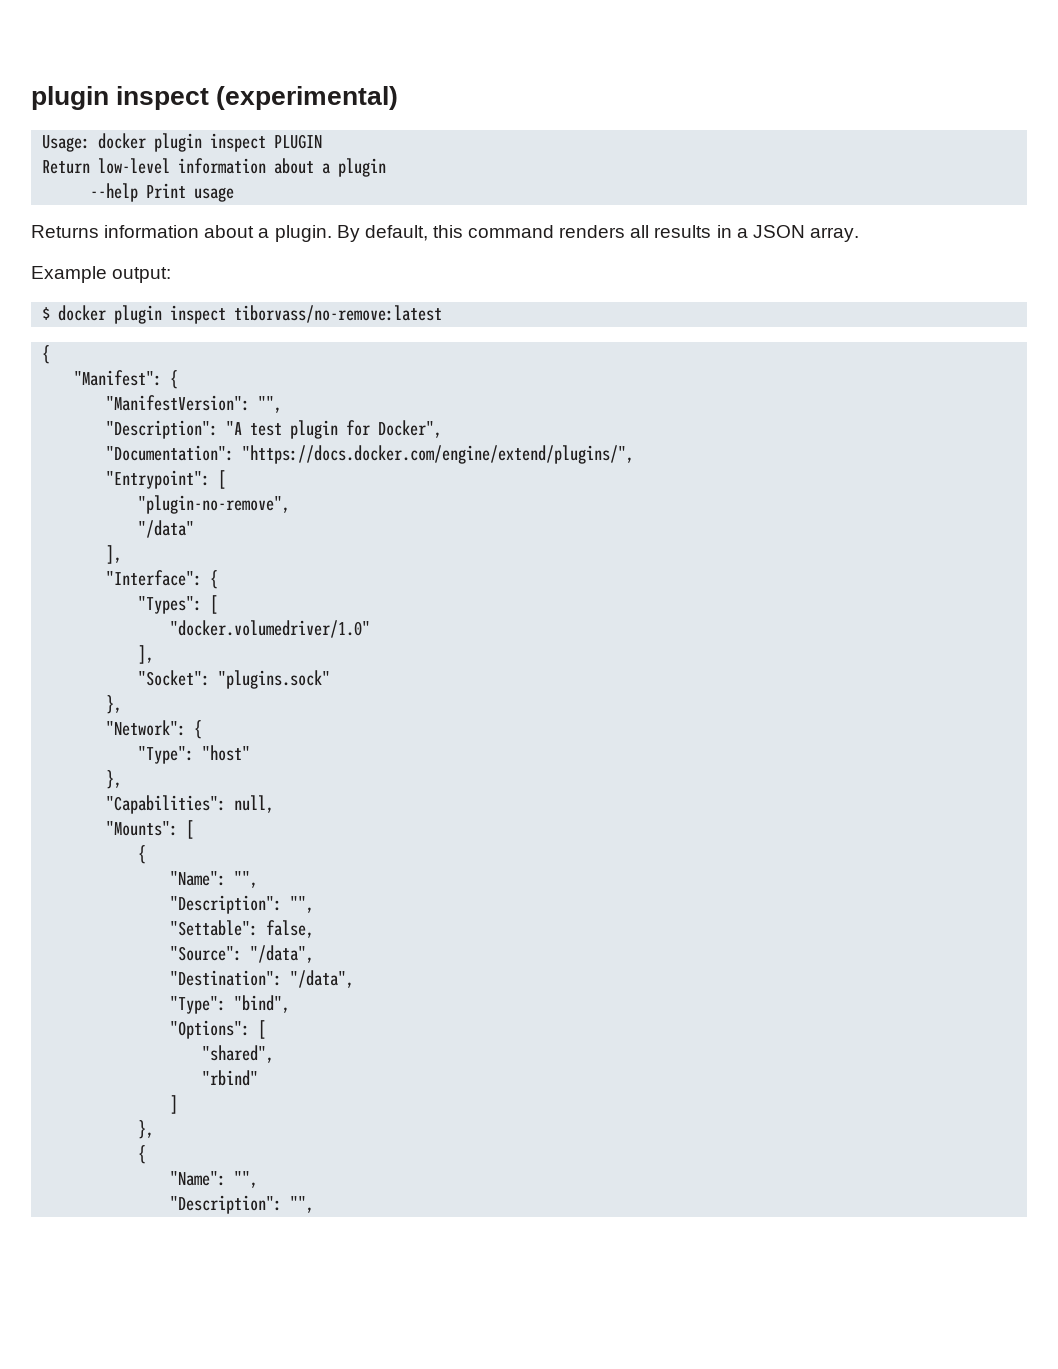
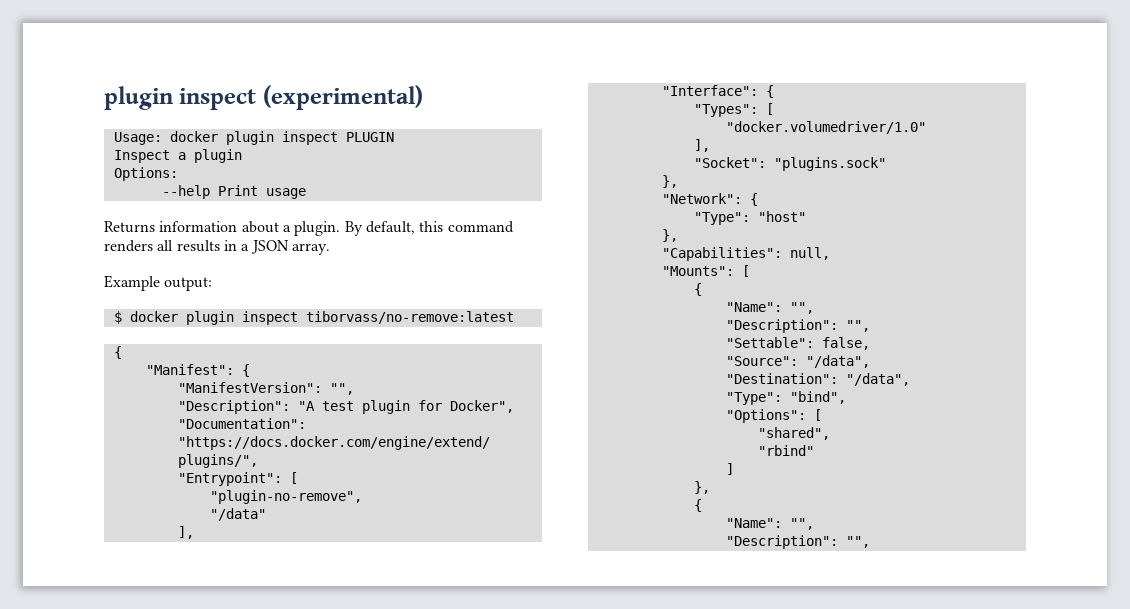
[42,158,315,174] Return low-level information about -> [113,150,170,163] Inspect
(387, 167) none -> [113,167,178,181] // Options:

